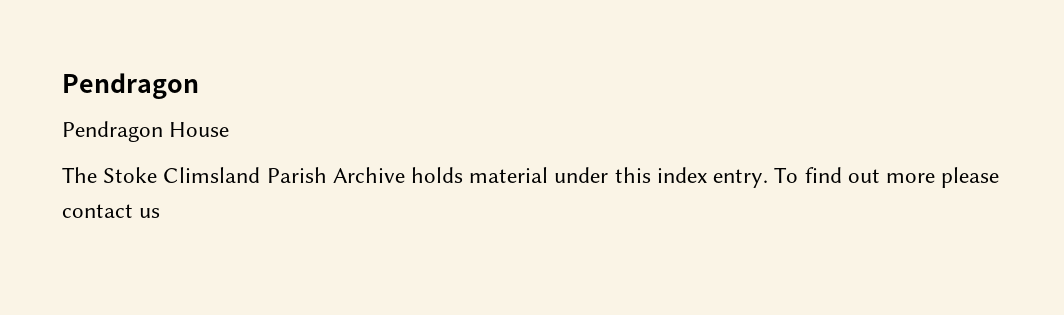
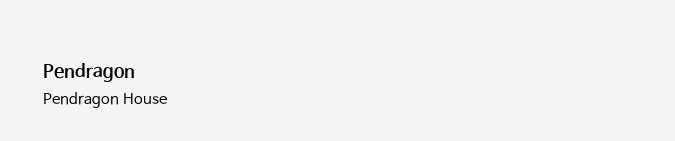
[62,167,1000,188] [62,204,161,218] // The Stoke Climsland Parish Archive holds material under this index entry. To find out more please contact us -> (167, 98) none

